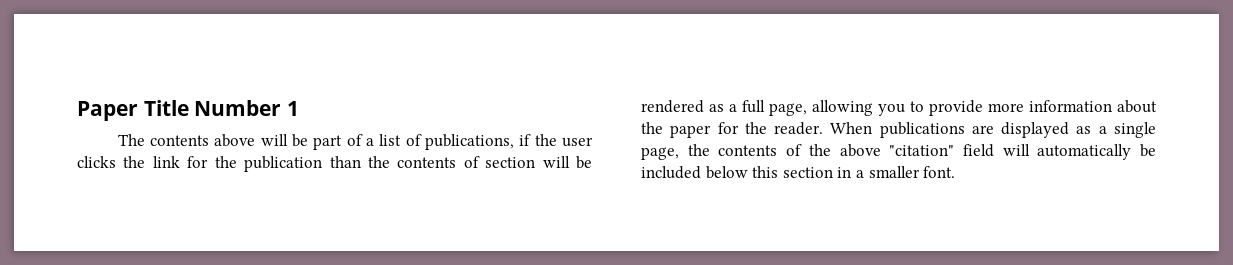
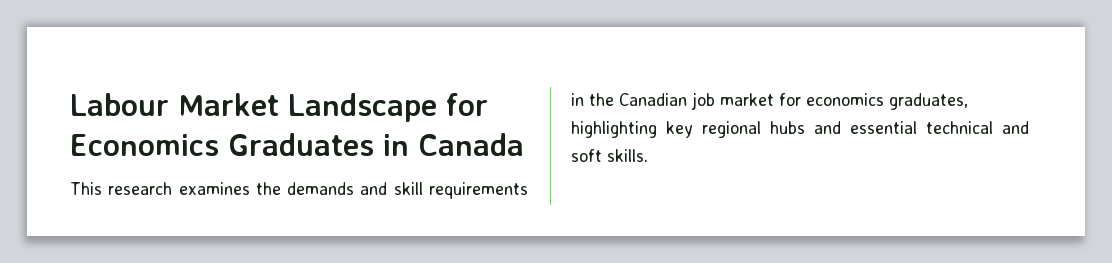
[77,100,300,121] [117,134,593,150] [77,156,592,172] [641,100,1157,116] [641,122,1156,138] [641,144,1156,160] [641,166,956,179] Paper Title Number 1 // The contents above will be part of a list of publications, if the user clicks the link for the publication than the contents of section will be rendered as a full page, allowing you to provide more information about the paper for the reader. When publications are displayed as a single page, the contents of the above "citation" field will automatically be included below this section in a smaller font. -> [70,93,488,122] [70,133,524,156] [70,182,528,199] [571,92,968,110] [571,121,1029,138] [571,149,648,162] Labour Market Landscape for Economics Graduates in Canada // This research examines the demands and skill requirements in the Canadian job market for economics graduates, highlighting key regional hubs and essential technical and soft skills.

